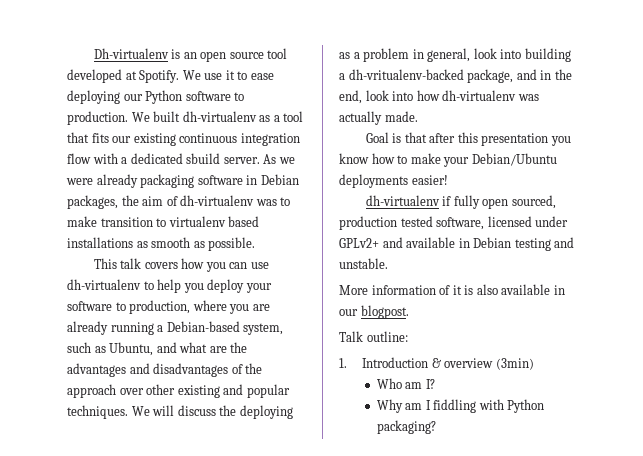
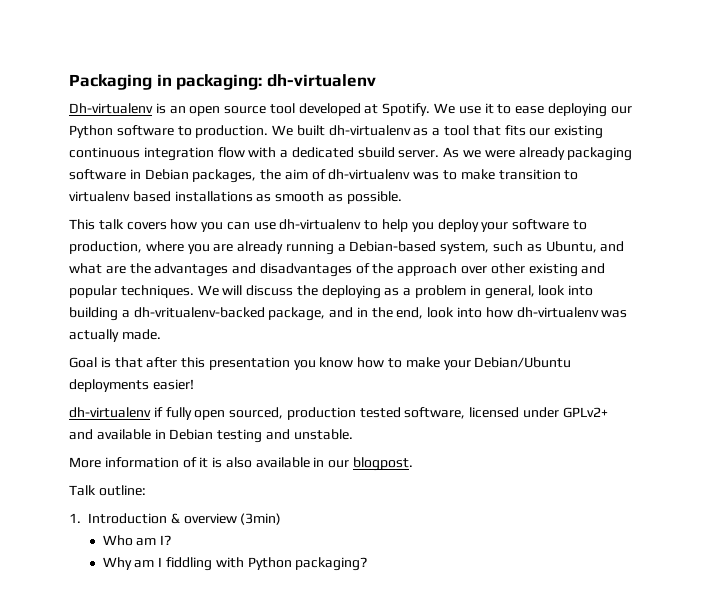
(93, 53) none -> [69,74,376,90] Packaging in packaging: dh-virtualenv //

